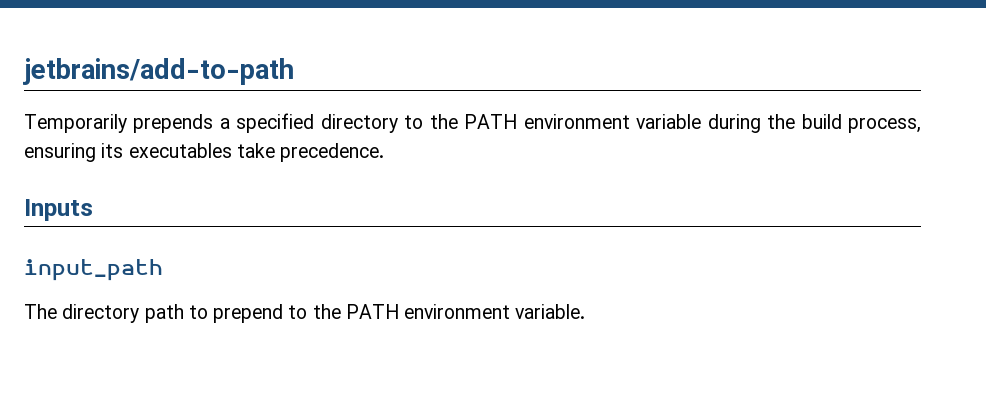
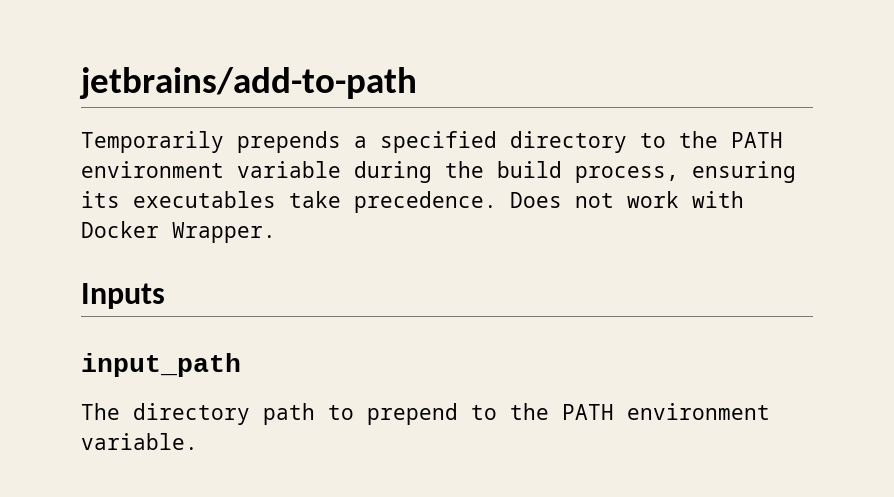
(385, 152) none -> [510,191,744,208] [81,221,276,243] Does not work with Docker Wrapper.

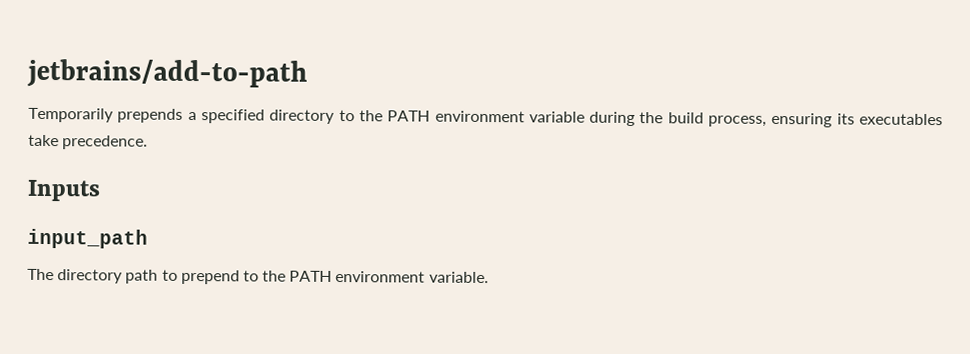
[510,191,744,208] [81,221,276,243] Does not work with Docker Wrapper. -> (149, 142) none

